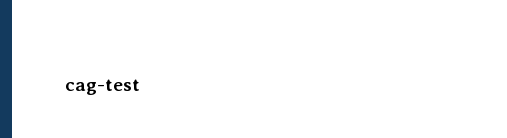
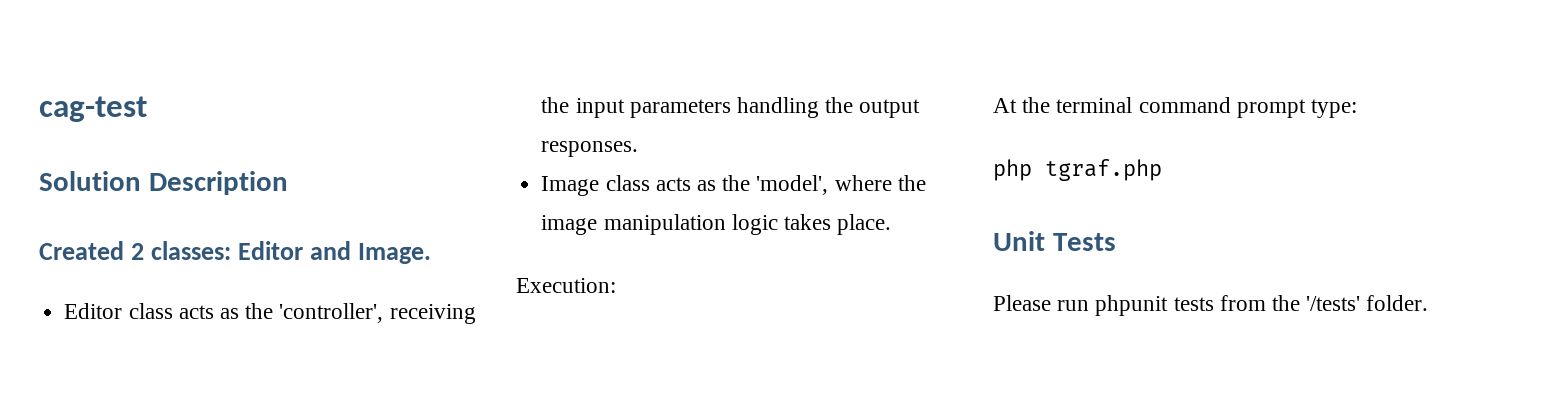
(140, 87) none -> [39,171,288,195] [39,241,432,264] [64,303,476,324] [541,97,921,118] [541,141,639,157] [541,175,926,196] [541,214,892,235] [516,278,616,293] [993,97,1358,118] [993,159,1162,181] [993,231,1116,251] [993,295,1429,316] // Solution Description // Created 2 classes: Editor and Image. // Editor class acts as the 'controller', receiving the input parameters handling the output responses. // Image class acts as the 'model', where the image manipulation logic takes place. // Execution: // At the terminal command prompt type: // php tgraf.php // Unit Tests // Please run phpunit tests from the '/tests' folder.

